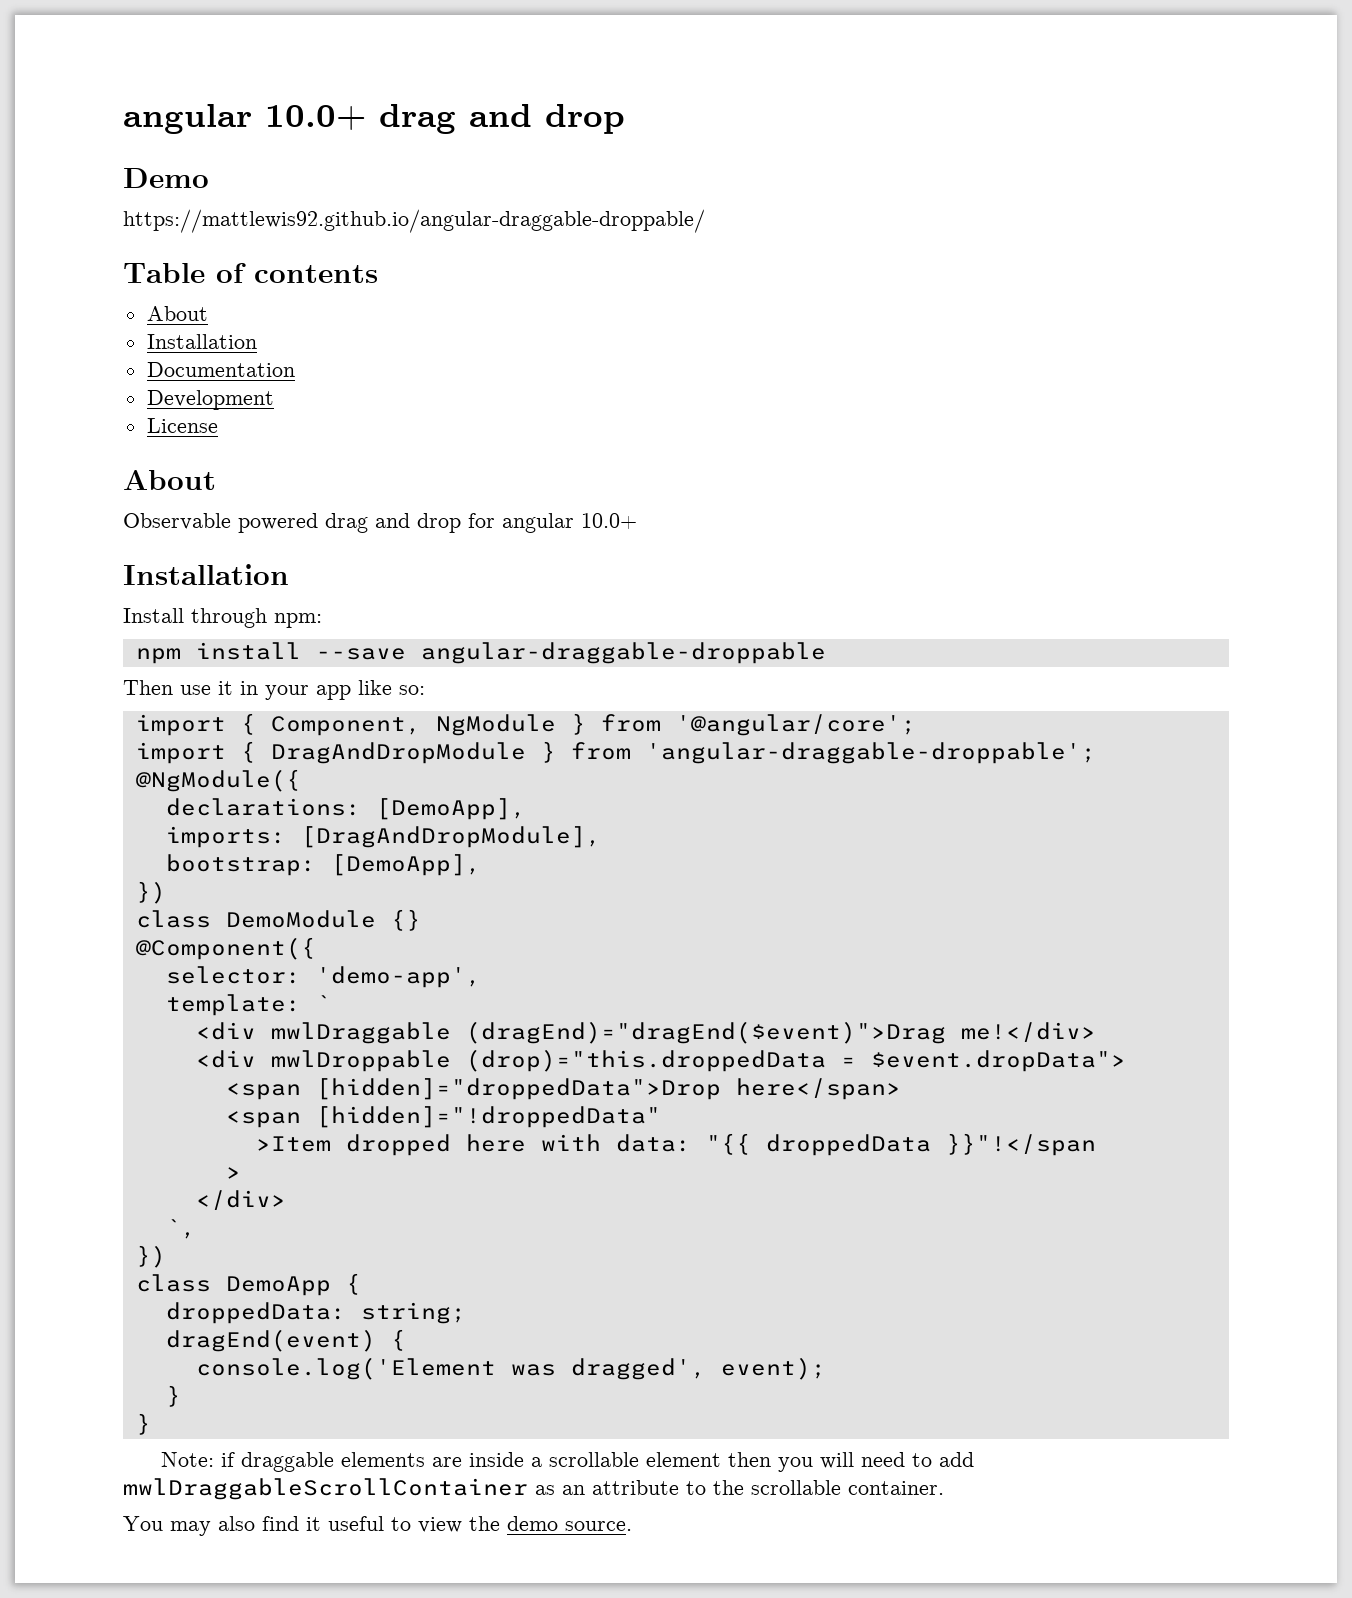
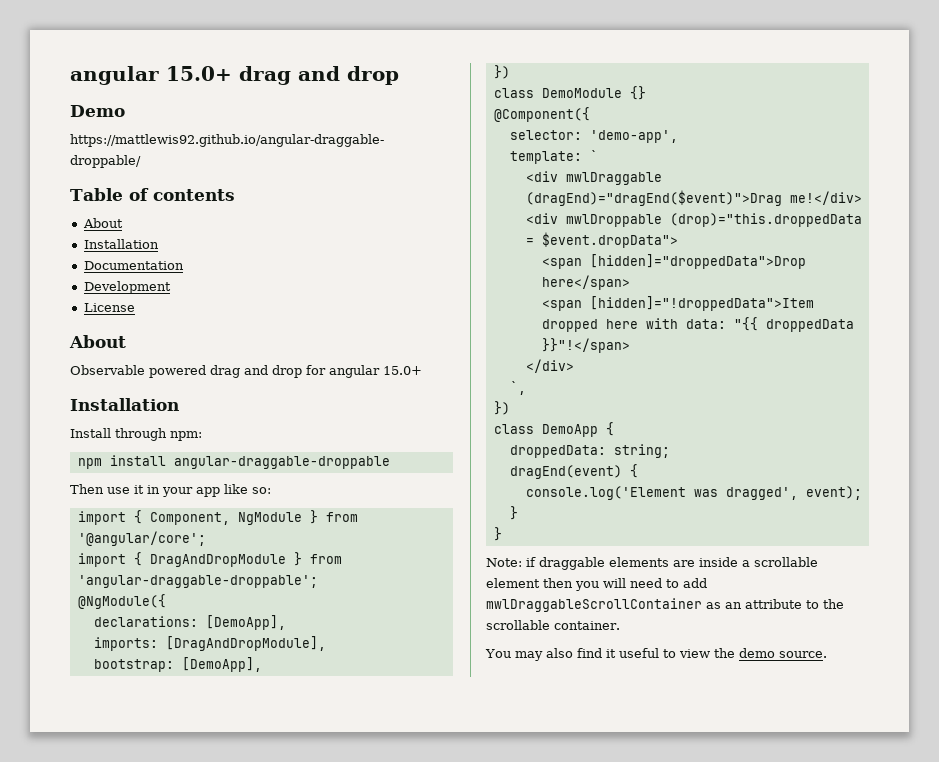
[123,104,366,134] angular 10.0+ -> [70,66,232,85] angular 15.0+
[581,513,637,529] 10.0+ -> [383,366,422,375] 15.0+
[315,648,406,660] --save -> (166, 460) none
[315,1106,661,1128] [255,1136,331,1152] [hidden]="!droppedData" // >Item -> [589,296,814,311] [hidden]="!droppedData">Item
[945,1133,1096,1156] [225,1167,241,1179] }}"!</span // > -> [541,338,630,353] }}"!</span>

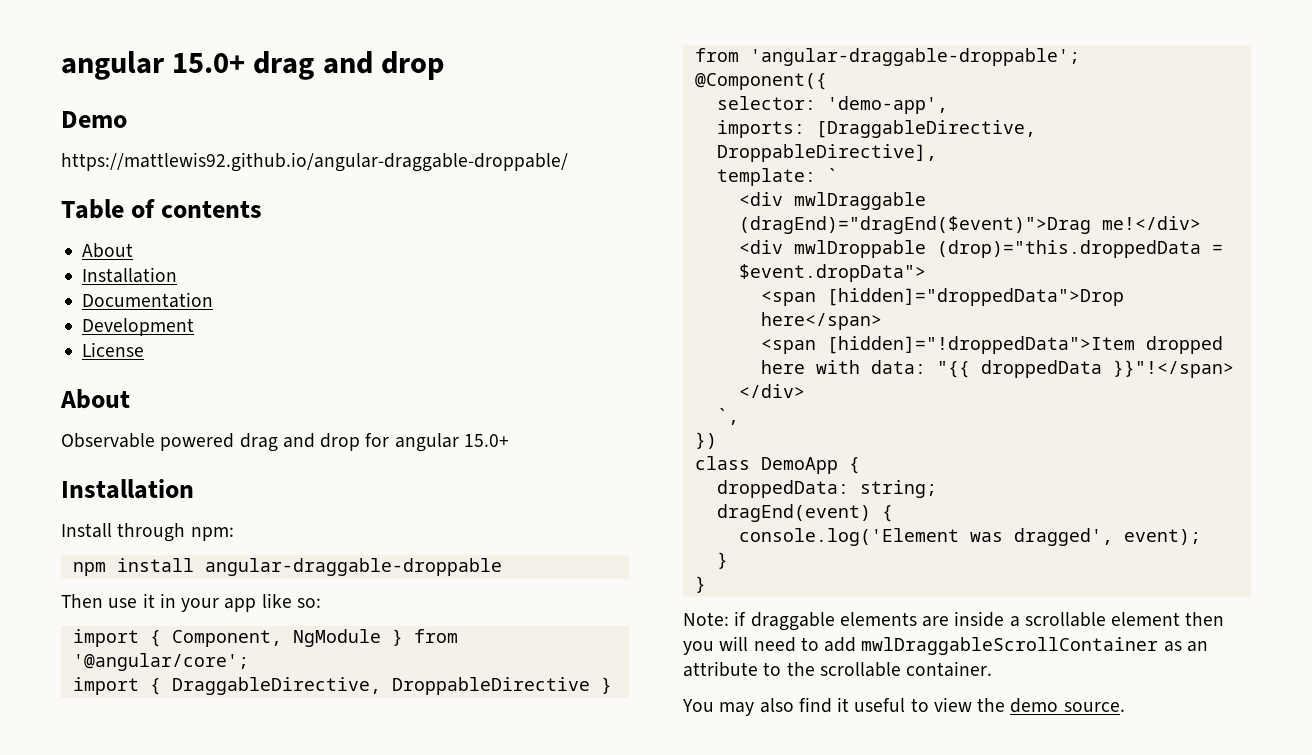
[149,554,286,567] DragAndDropModule -> [171,677,590,695] DraggableDirective, DroppableDirective
[77,594,166,609] [93,615,286,630] [93,636,326,651] [93,657,262,672] [493,65,510,79] [493,86,646,100] // @NgModule({ // declarations: [DemoApp], // imports: [DragAndDropModule], // bootstrap: [DemoApp], // }) // class DemoModule {} -> (1080, 57) none
(678, 136) none -> [716,120,1036,138] [716,144,937,162] // imports: [DraggableDirective, DroppableDirective],

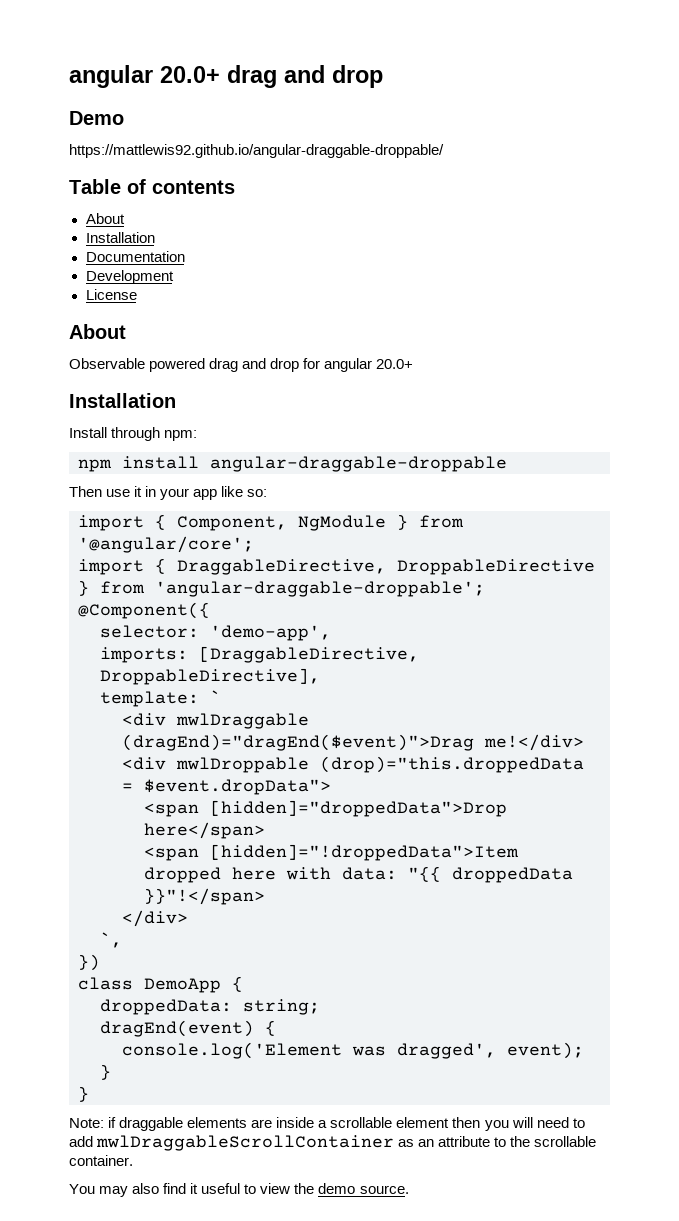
[61,51,246,80] angular 15.0+ -> [69,65,220,88] angular 20.0+
[463,434,509,447] 15.0+ -> [376,359,414,369] 20.0+

